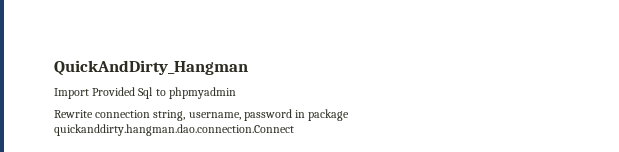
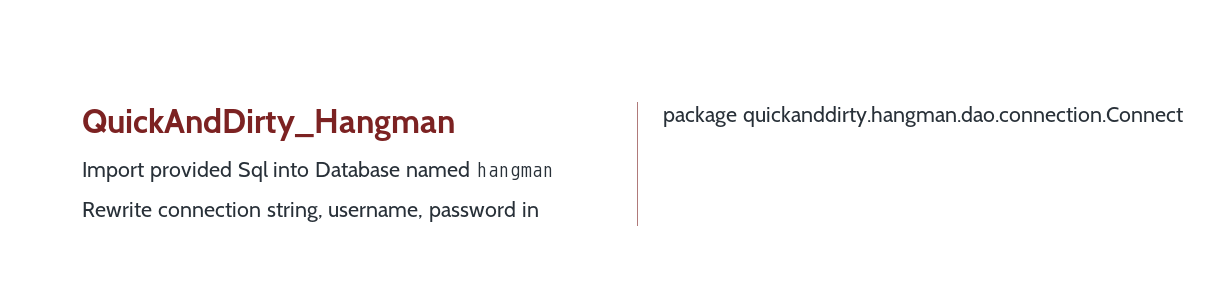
[92,87,236,99] Provided Sql to phpmyadmin -> [149,161,553,182] provided Sql into Database named hangman

